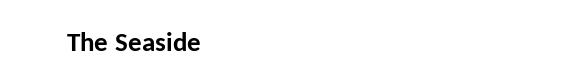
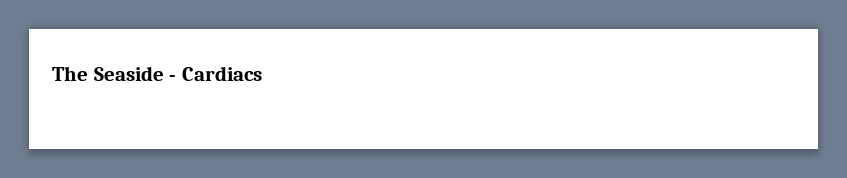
(202, 41) none -> [169,66,262,81] - Cardiacs

